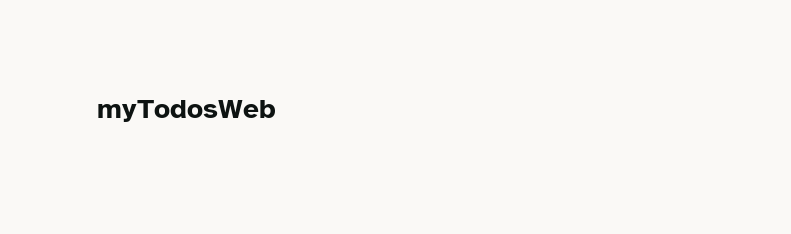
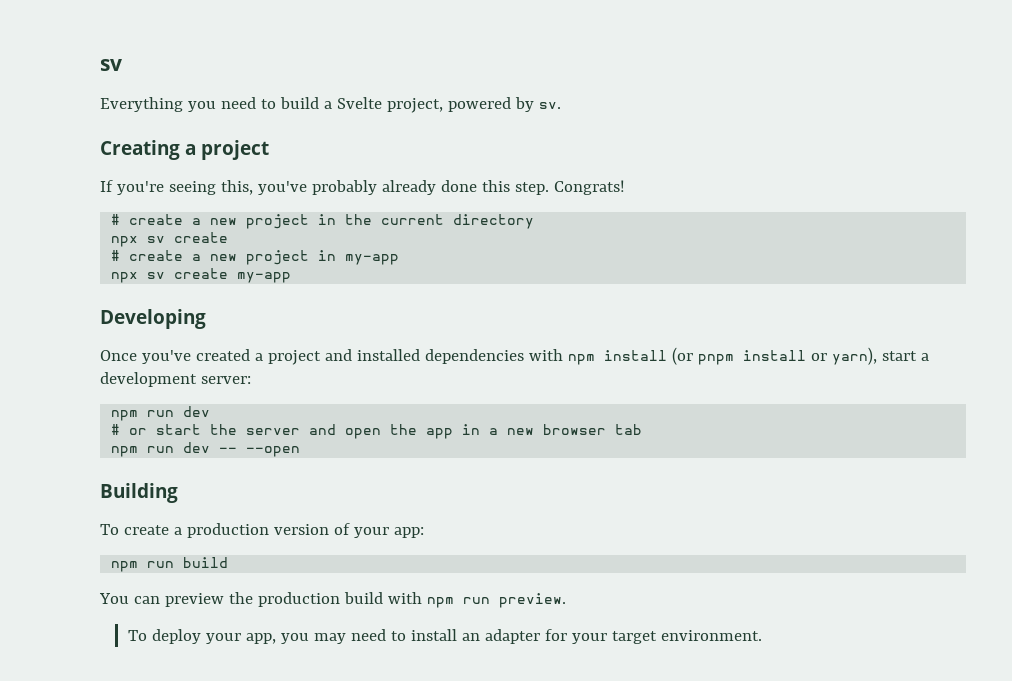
[97,100,276,122] myTodosWeb -> [100,59,122,71] [100,97,561,113] [100,140,269,160] [100,180,625,195] [111,214,535,229] [111,232,229,247] [111,250,400,265] [111,268,292,283] [100,309,206,329] [100,347,929,365] [100,372,251,387] [111,406,211,421] [111,424,643,439] [111,442,301,457] [100,483,178,503] [100,523,424,538] [111,557,229,572] [99,592,566,608] [128,629,763,644] sv // Everything you need to build a Svelte project, powered by sv. // Creating a project // If you're seeing this, you've probably already done this step. Congrats! // # create a new project in the current directory // npx sv create // # create a new project in my-app // npx sv create my-app // Developing // Once you've created a project and installed dependencies with npm install (or pnpm install or yarn), start a development server: // npm run dev // # or start the server and open the app in a new browser tab // npm run dev -- --open // Building // To create a production version of your app: // npm run build // You can preview the production build with npm run preview. // To deploy your app, you may need to install an adapter for your target environment.

